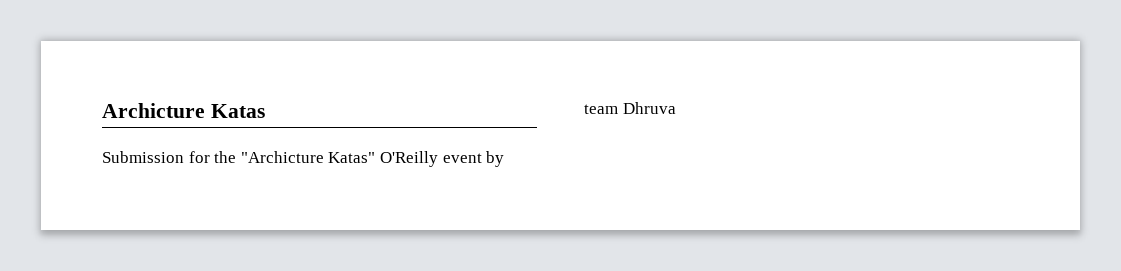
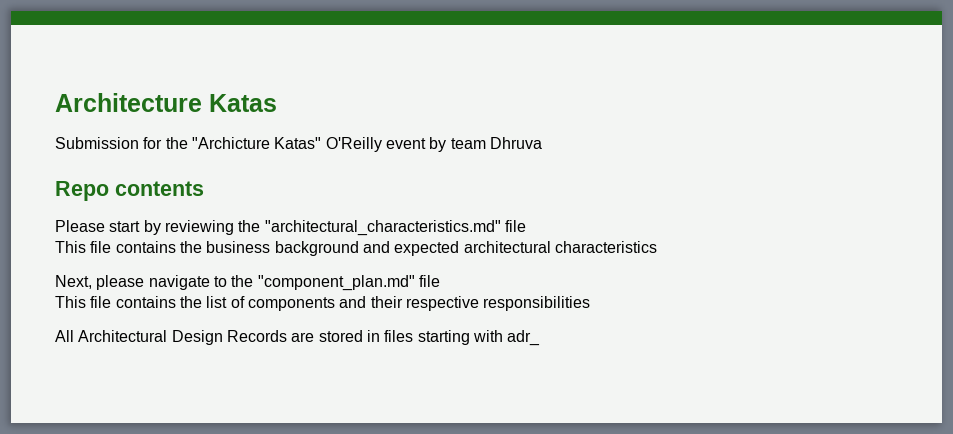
[102,103,205,118] Archicture -> [55,93,202,112] Architecture
(676, 108) none -> [55,181,204,201] [55,220,526,236] [55,241,657,256] [55,275,440,291] [55,296,591,311] [55,330,541,346] // Repo contents // Please start by reviewing the "architectural_characteristics.md" file // This file contains the business background and expected architectural characteristics // Next, please navigate to the "component_plan.md" file // This file contains the list of components and their respective responsibilities // All Architectural Design Records are stored in files starting with adr_

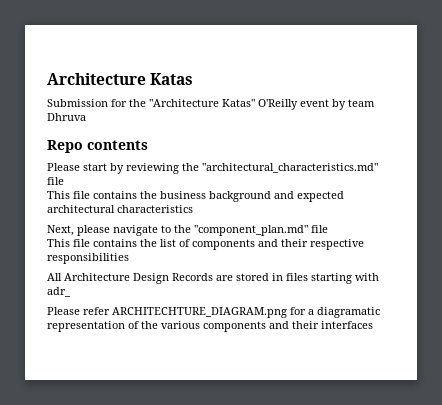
[191,137,270,149] "Archicture -> [149,99,219,107] "Architecture
[78,330,168,342] Architectural -> [64,273,130,281] Architecture
(541, 338) none -> [47,307,380,318] [47,321,373,332] // Please refer ARCHITECHTURE_DIAGRAM.png for a diagramatic representation of the various components and their interfaces

